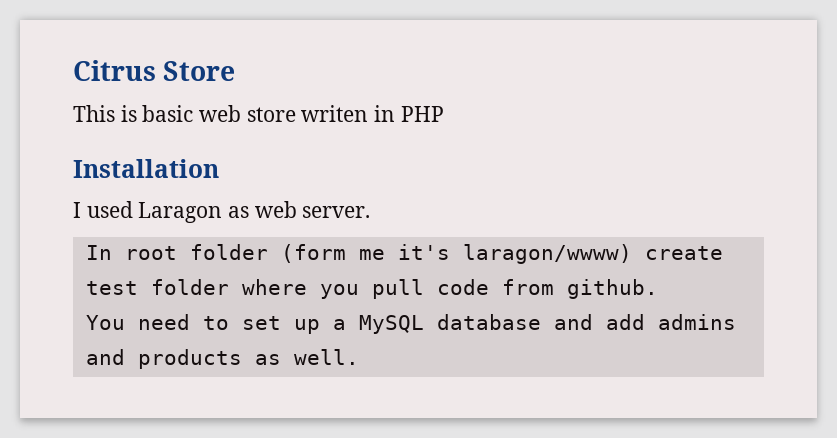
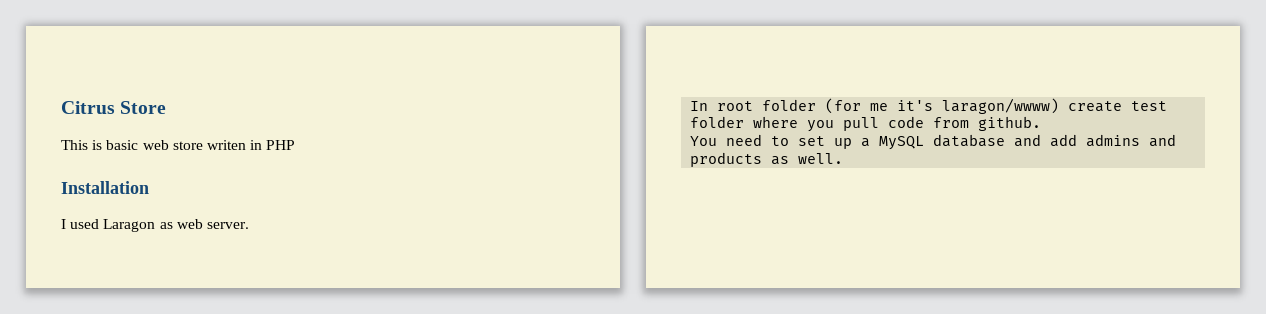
[280,244,346,263] (form -> [825,98,862,114] (for

